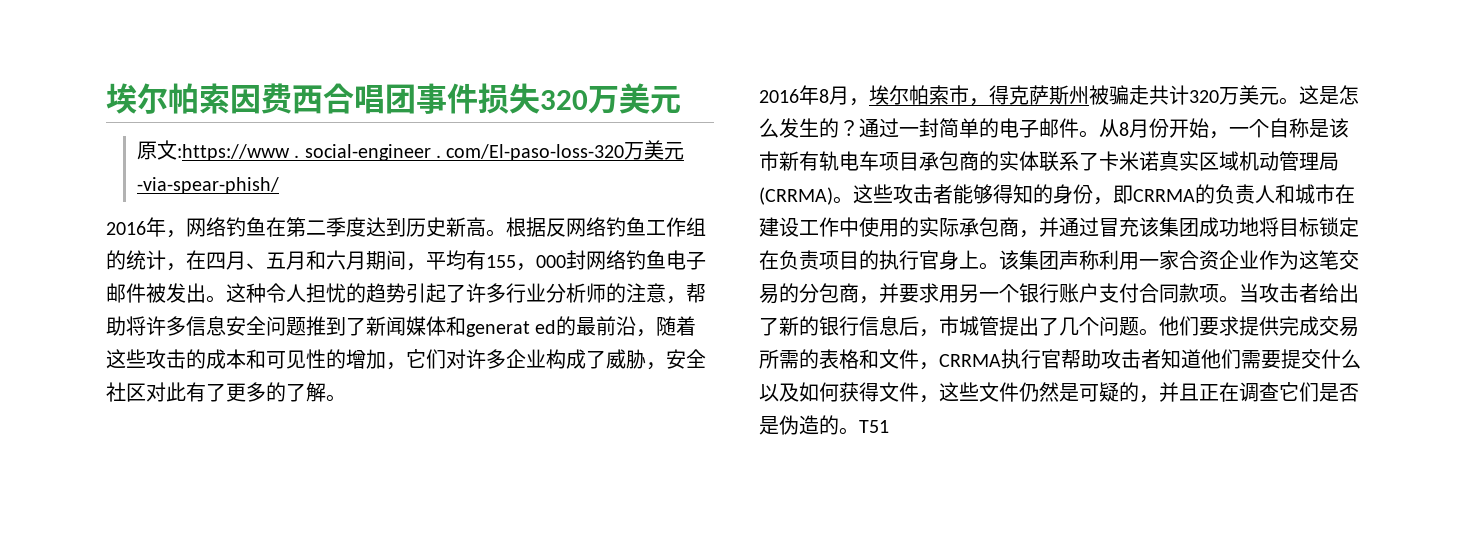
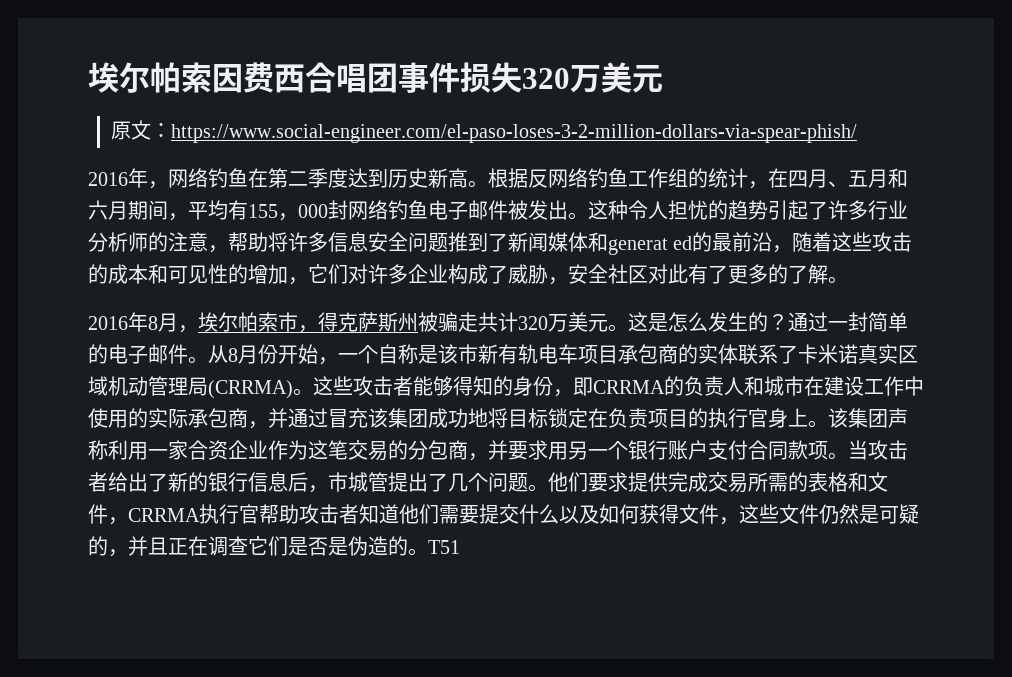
[176,140,685,161] [136,177,279,194] :https://www . social-engineer . com/El-paso-loss-320万美元-via-spear-phish/ -> [150,123,857,143] ：https://www.social-engineer.com/el-paso-loses-3-2-million-dollars-via-spear-phish/

